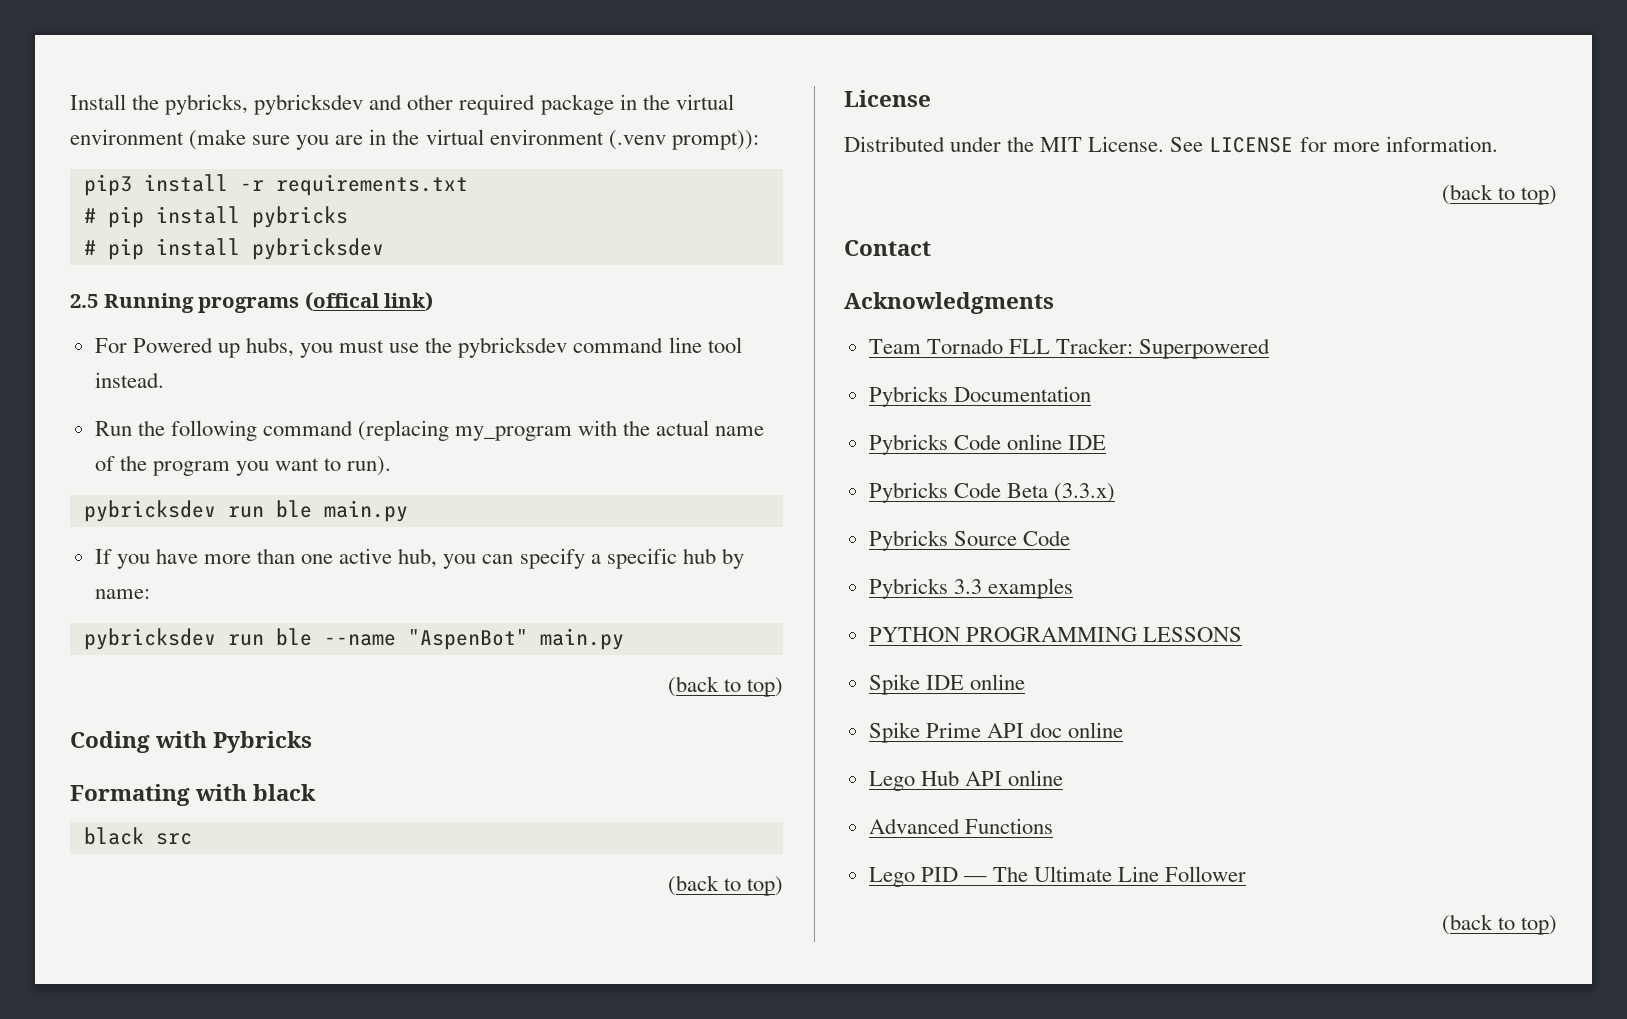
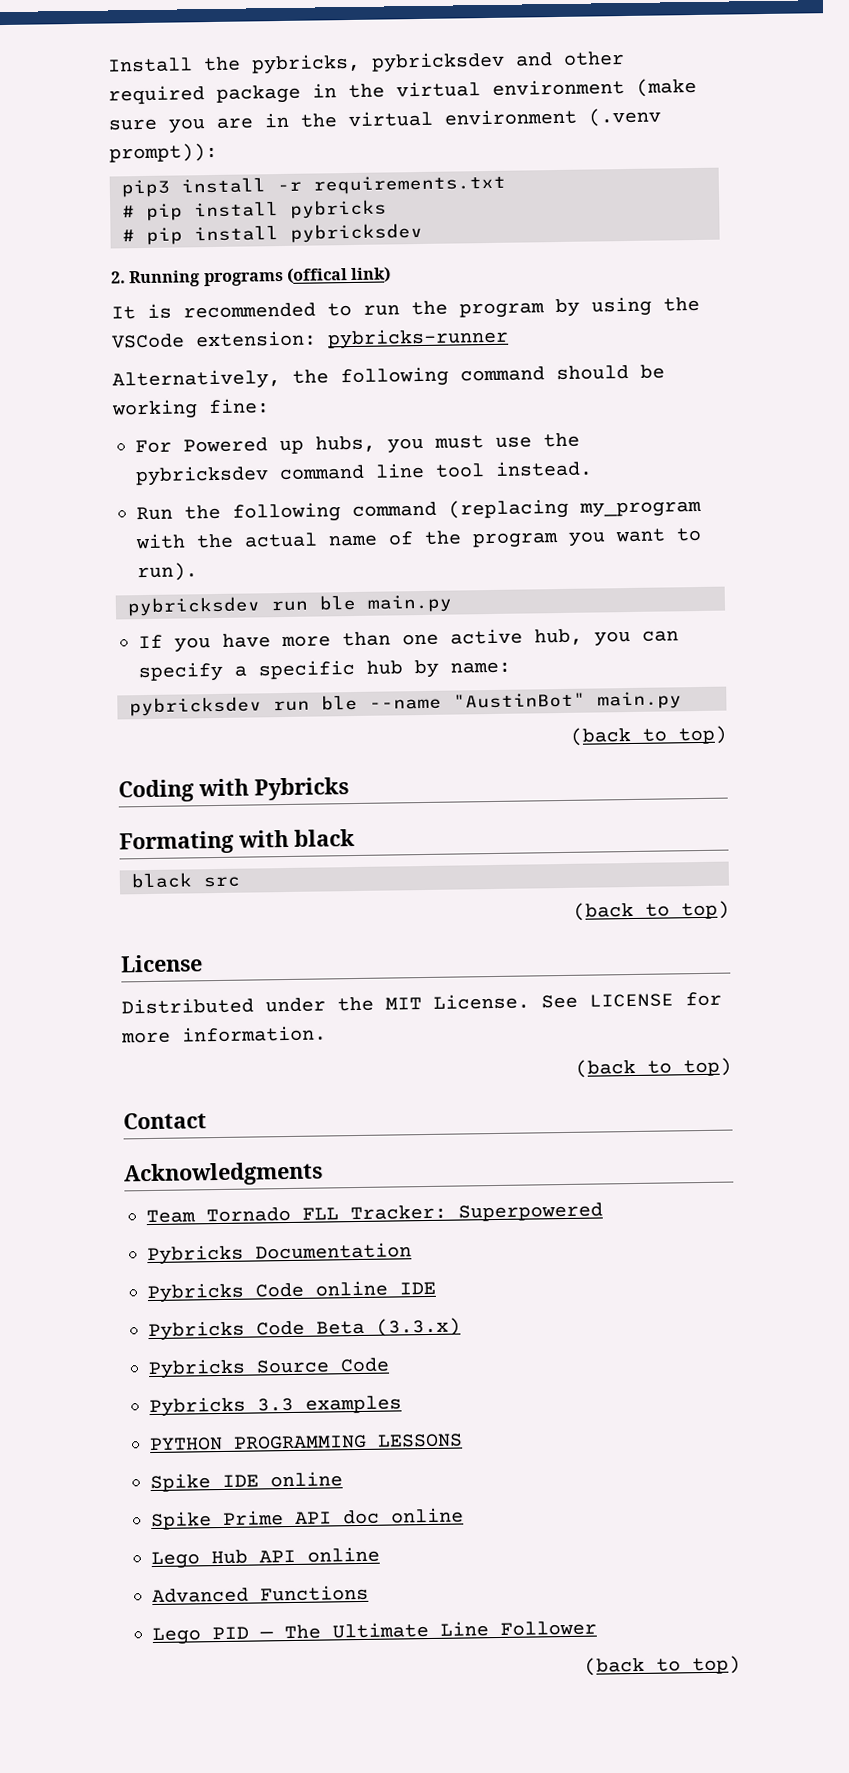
[70,294,98,308] 2.5 -> [111,271,126,284] 2.
(434, 301) none -> [111,296,700,320] [111,327,509,350] [112,364,665,391] [111,398,270,420] // It is recommended to run the program by using the VSCode extension: pybricks-runner // Alternatively, the following command should be working fine:
[407,629,528,650] "AspenBot" -> [453,692,586,709] "AustinBot"

